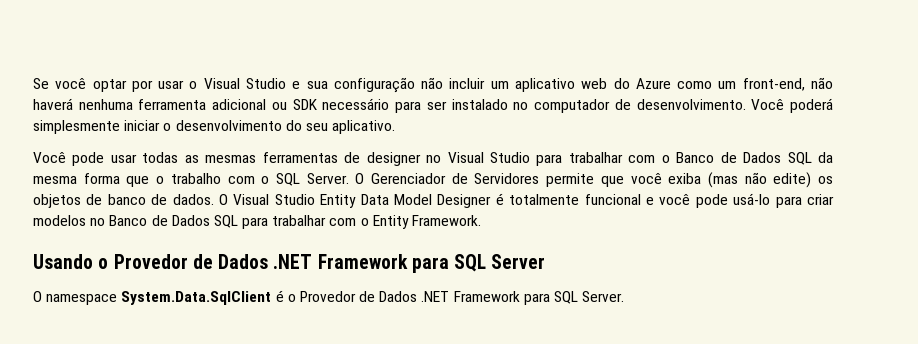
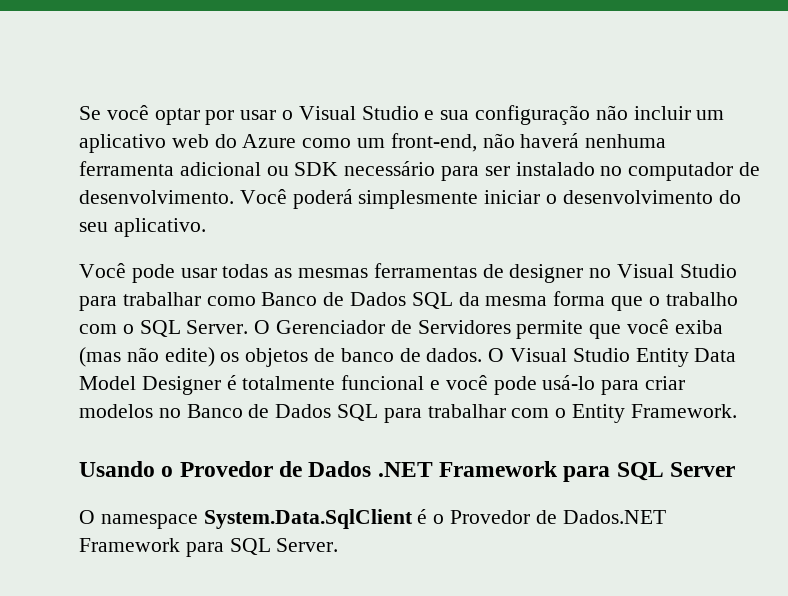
[628,155,670,163] com o -> [206,296,256,306] como
[379,291,450,302] Dados .NET -> [562,510,666,524] Dados.NET

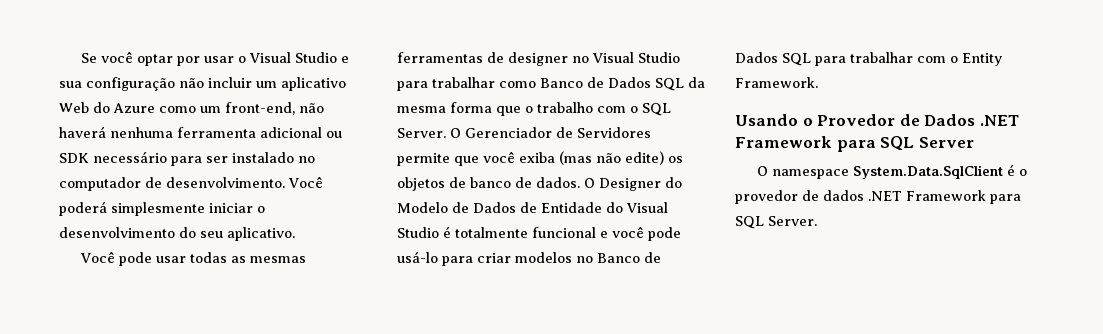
[171,134,209,148] web -> [59,102,89,113] Web
[510,348,737,367] [79,376,221,395] Visual Studio Entity Data Model Designer -> [599,177,682,191] [397,202,668,213] [397,227,439,238] Designer do Modelo de Dados de Entidade do Visual Studio
[450,510,666,524] Provedor de Dados.NET -> [735,190,902,204] provedor de dados .NET

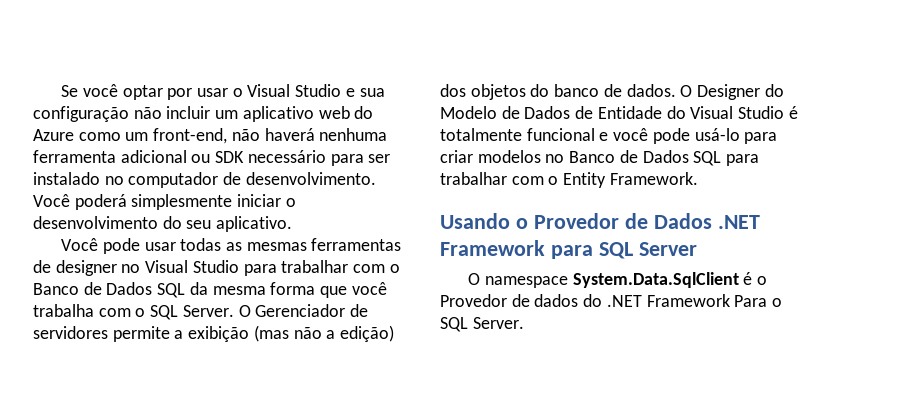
[59,102,89,113] Web -> [318,106,350,119] web
[499,81,536,88] como -> [353,264,400,273] com o
[525,102,593,113] o trabalho -> [351,282,387,295] [33,304,94,317] você trabalha
[577,127,651,138] [397,151,683,166] [397,177,466,191] Servidores permite que você exiba (mas não edite) os objetos de -> [33,325,395,342] [440,84,550,100] servidores permite a exibição (mas não a edição) dos objetos do
[735,190,798,204] provedor -> [440,294,507,307] Provedor
[868,190,1021,204] .NET Framework para -> [583,294,783,307] do .NET Framework Para o

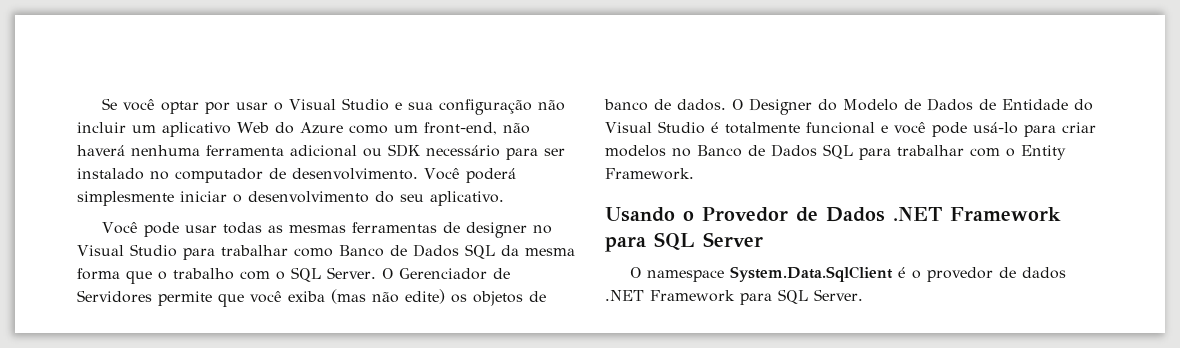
[318,106,350,119] web -> [237,122,269,133] Web
[353,264,400,273] com o -> [293,248,333,257] como
[351,282,387,295] [33,304,94,317] você trabalha -> [158,268,234,280] o trabalho
[33,325,395,342] [440,84,550,100] servidores permite a exibição (mas não a edição) dos objetos do -> [77,289,546,307] Servidores permite que você exiba (mas não edite) os objetos de
[440,294,507,307] Provedor -> [926,267,993,282] provedor
[583,294,783,307] do .NET Framework Para o -> [605,290,772,305] .NET Framework para

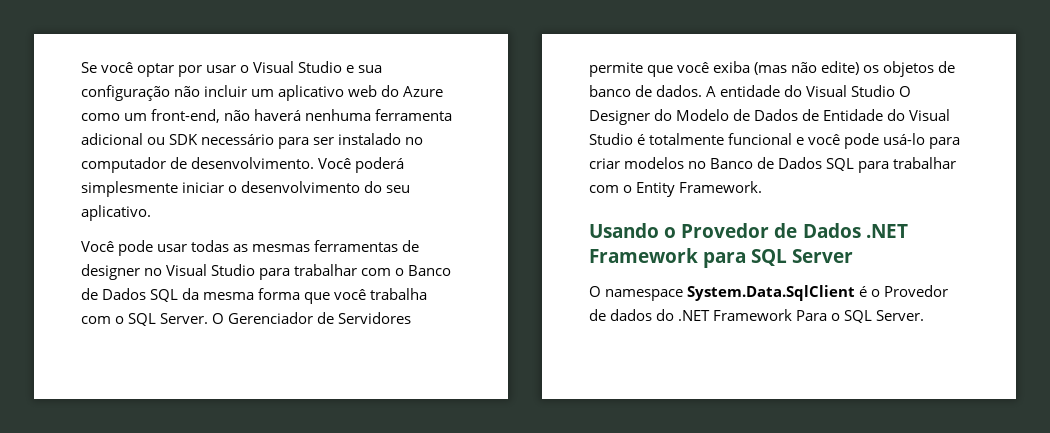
[237,122,269,133] Web -> [348,85,378,97] web
[293,248,333,257] como -> [361,268,405,276] com o
[158,268,234,280] o trabalho -> [334,288,428,300] você trabalha
(726, 105) none -> [706,85,896,97] A entidade do Visual Studio
[926,267,993,282] provedor -> [884,285,949,297] Provedor
[605,290,772,305] .NET Framework para -> [656,309,841,321] do .NET Framework Para o

